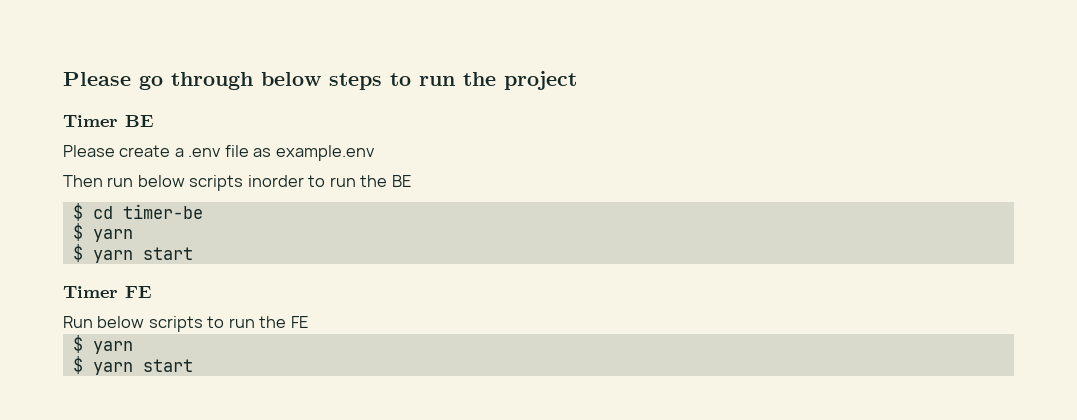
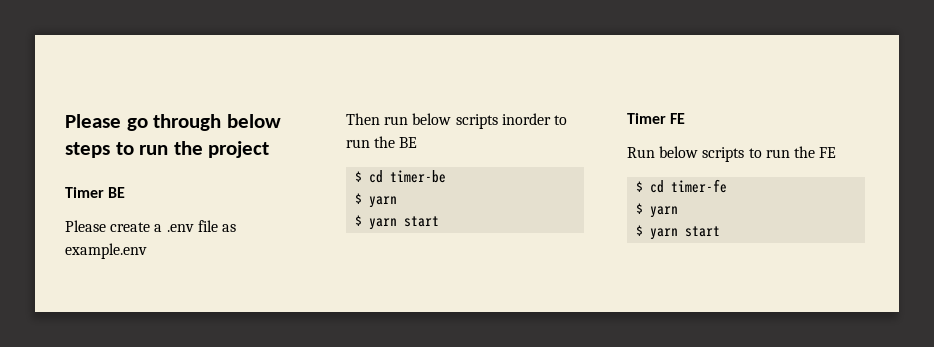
(308, 322) none -> [636,179,728,193] // $ cd timer-fe

